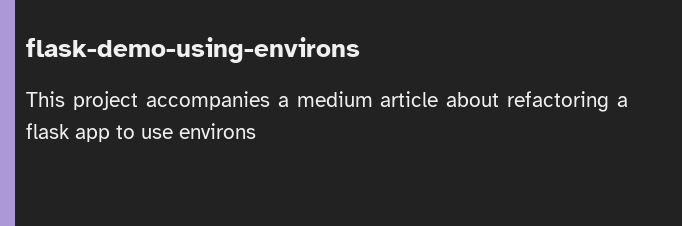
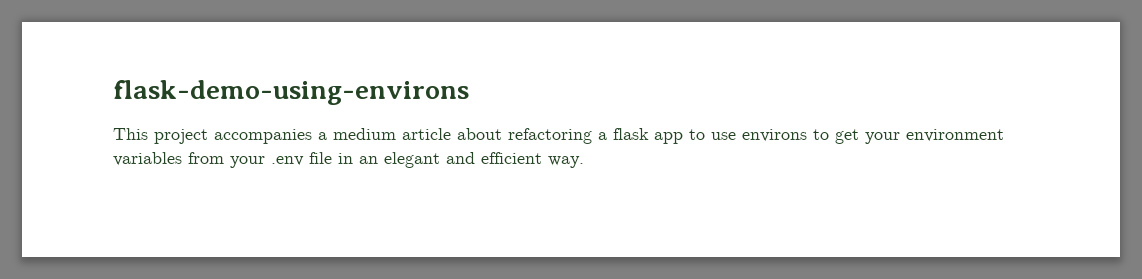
(256, 131) none -> [813,129,1004,144] [113,152,584,168] to get your environment variables from your .env file in an elegant and efficient way.

